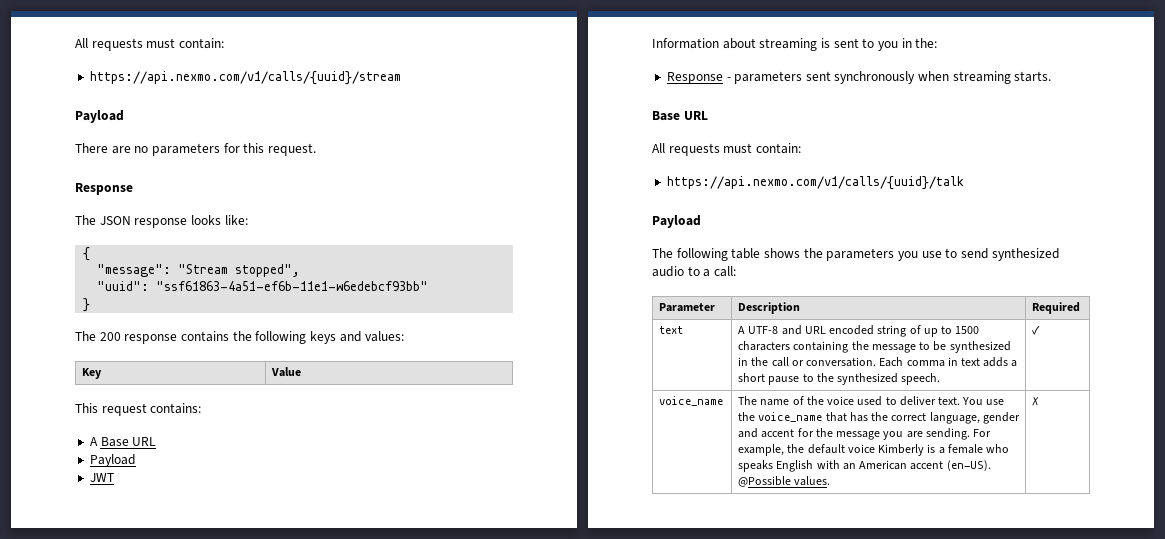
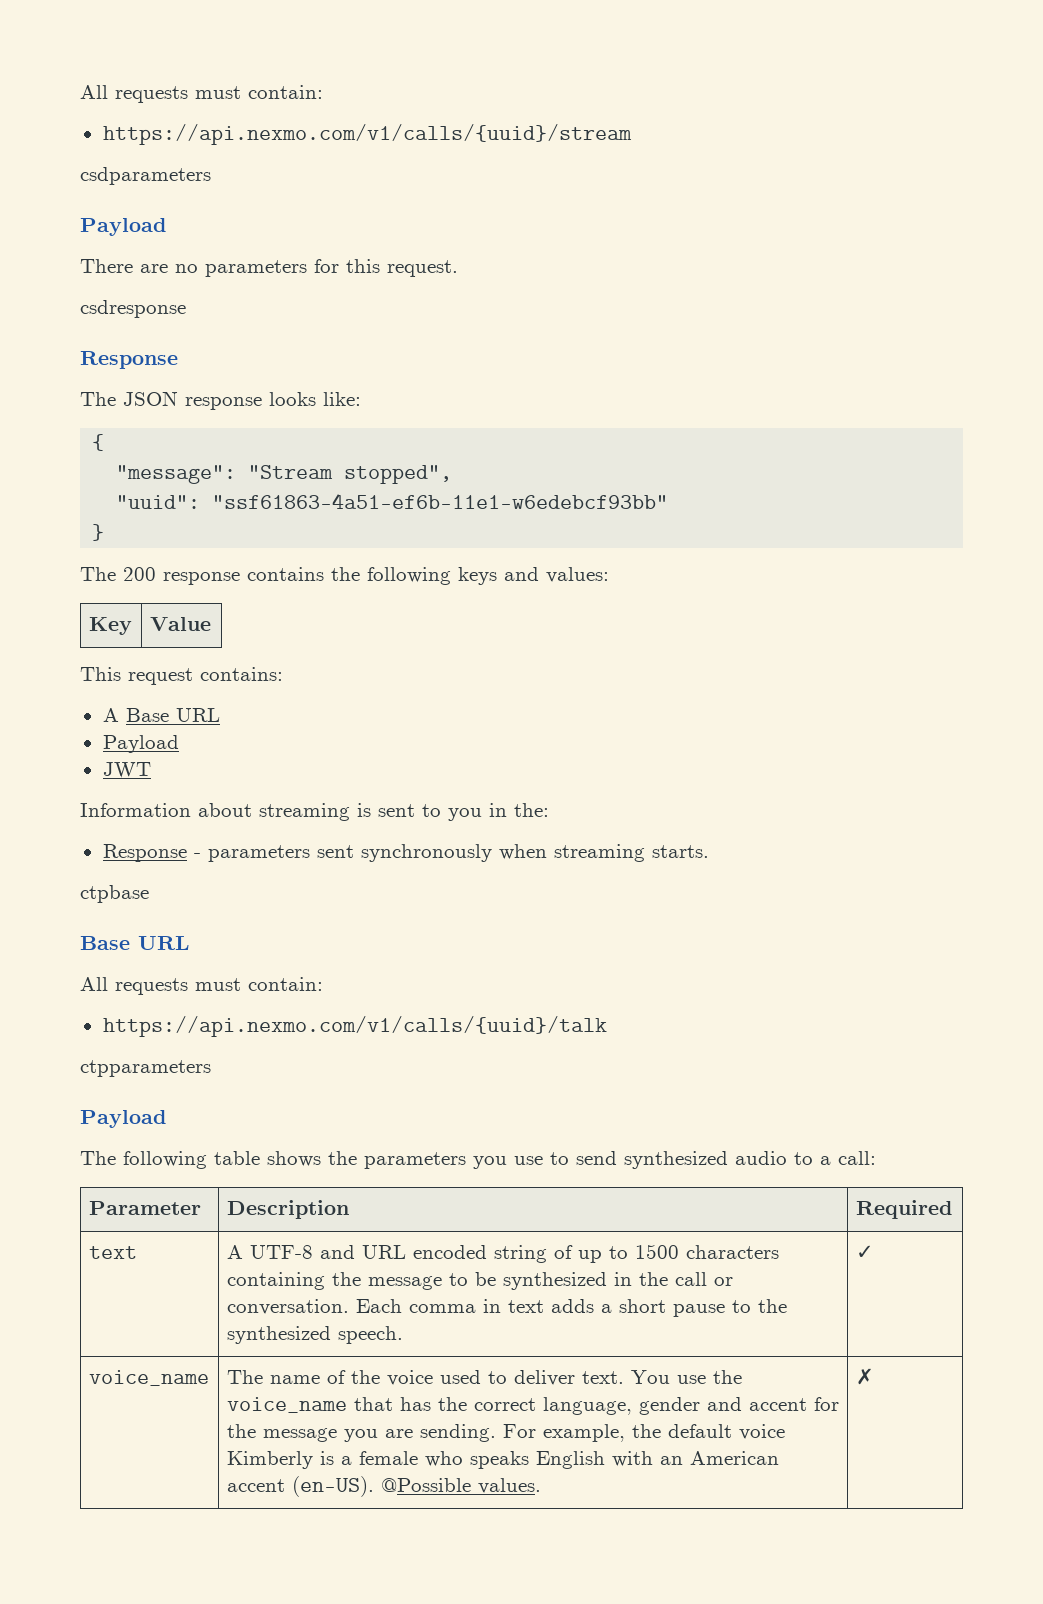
(401, 78) none -> [80,167,211,185] // csdparameters
(316, 149) none -> [80,300,186,318] // csdresponse
(1052, 76) none -> [80,885,149,903] // ctpbase
(964, 183) none -> [80,1060,211,1077] // ctpparameters

